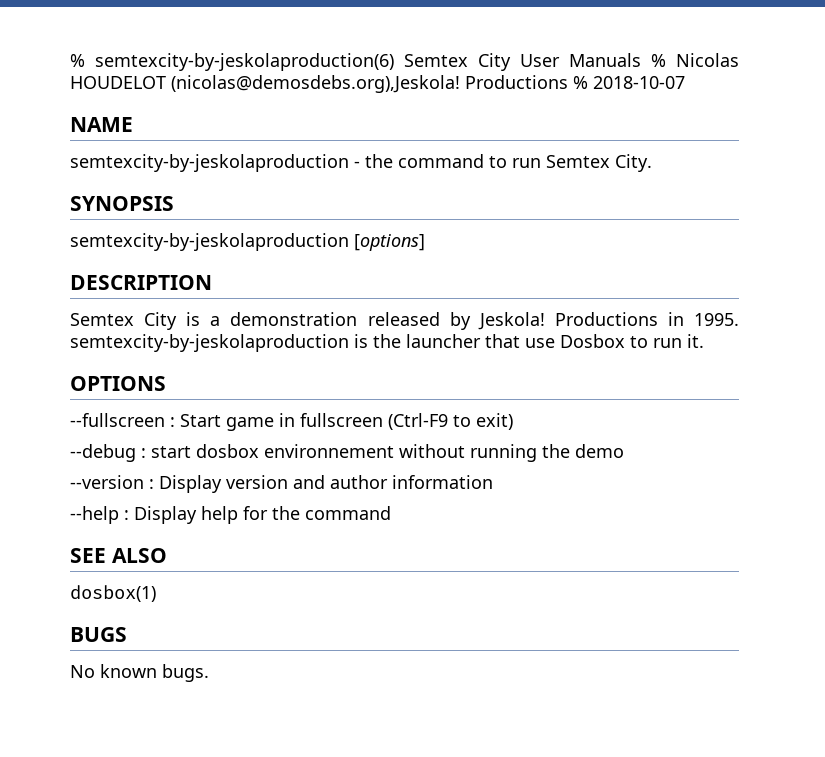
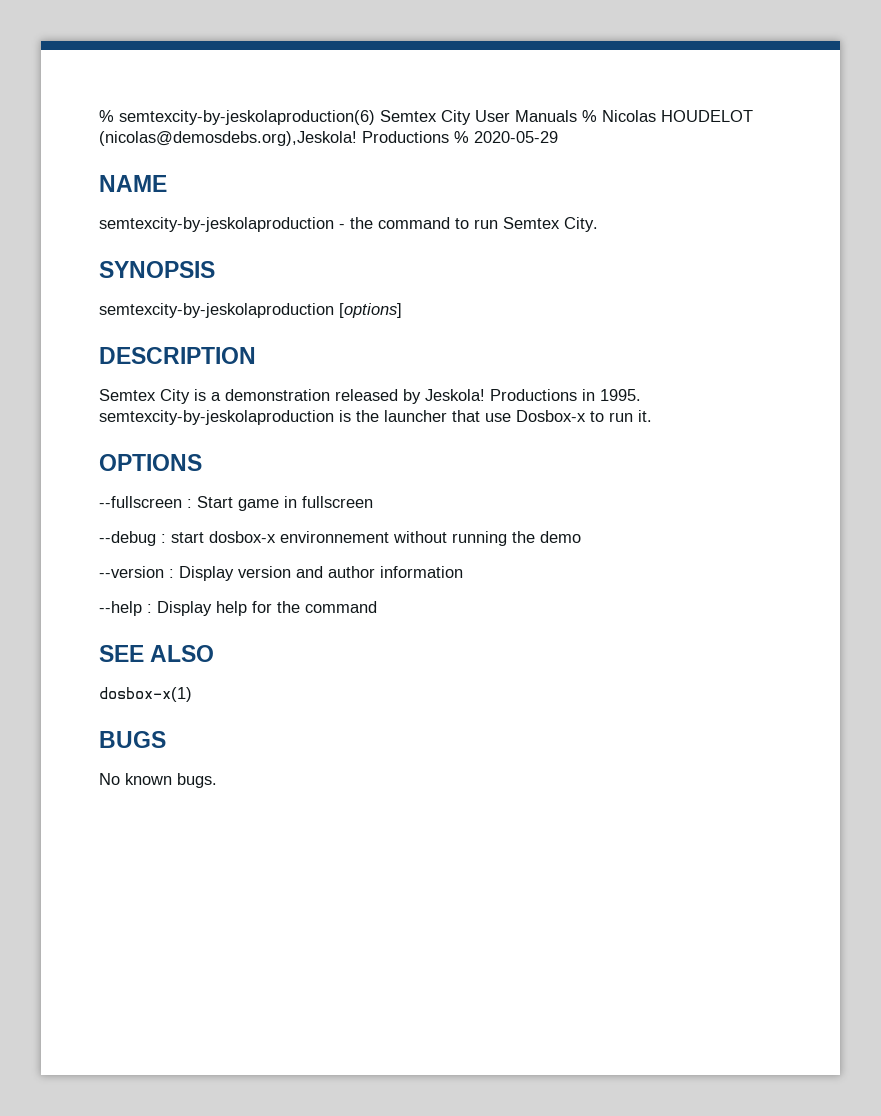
[593,76,685,89] 2018-10-07 -> [474,131,558,143] 2020-05-29
[560,334,625,348] Dosbox -> [516,410,586,422] Dosbox-x
[388,413,513,430] (Ctrl-F9 to exit) -> (373, 502) none
[196,444,259,458] dosbox -> [209,531,276,543] dosbox-x
[70,585,156,602] dosbox(1) -> [99,687,192,702] dosbox-x(1)

